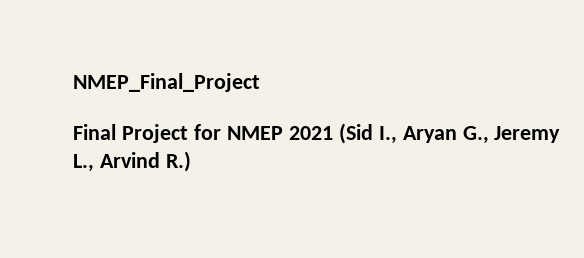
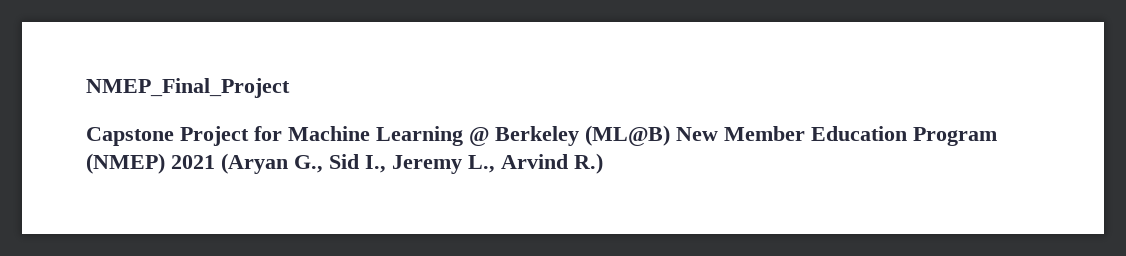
[73,124,116,140] Final -> [86,127,174,146] Capstone
[226,123,489,144] NMEP 2021 (Sid I., Aryan G., -> [288,125,997,146] [86,153,386,174] Machine Learning @ Berkeley (ML@B) New Member Education Program (NMEP) 2021 (Aryan G., Sid I.,

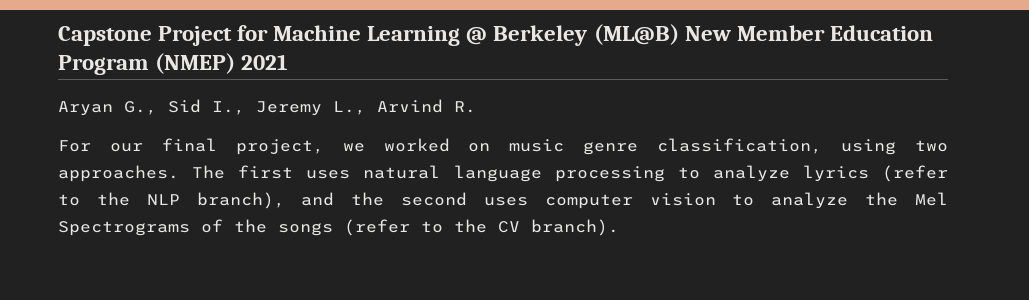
[86,78,290,98] NMEP_Final_Project // -> (58, 36) none
[221,153,288,174] (Aryan -> [58,101,113,116] // Aryan
[574,153,603,174] R.) -> [454,101,476,113] [58,138,948,155] [58,165,949,182] [58,192,948,209] [58,219,619,236] R. // For our final project, we worked on music genre classification, using two approaches. The first uses natural language processing to analyze lyrics (refer to the NLP branch), and the second uses computer vision to analyze the Mel Spectrograms of the songs (refer to the CV branch).

